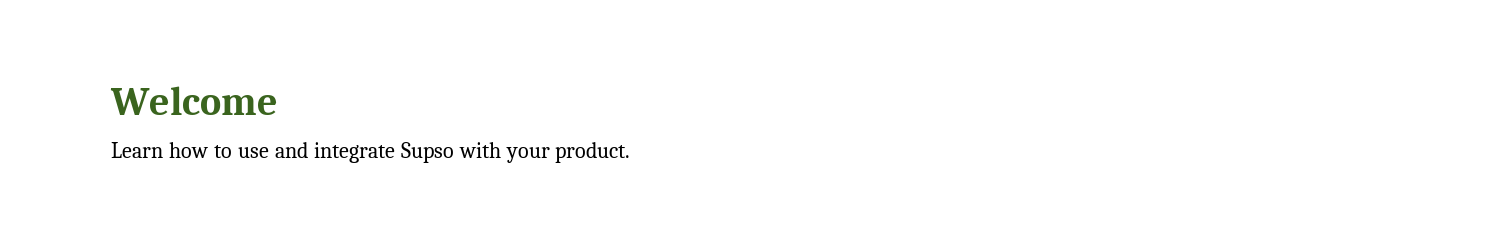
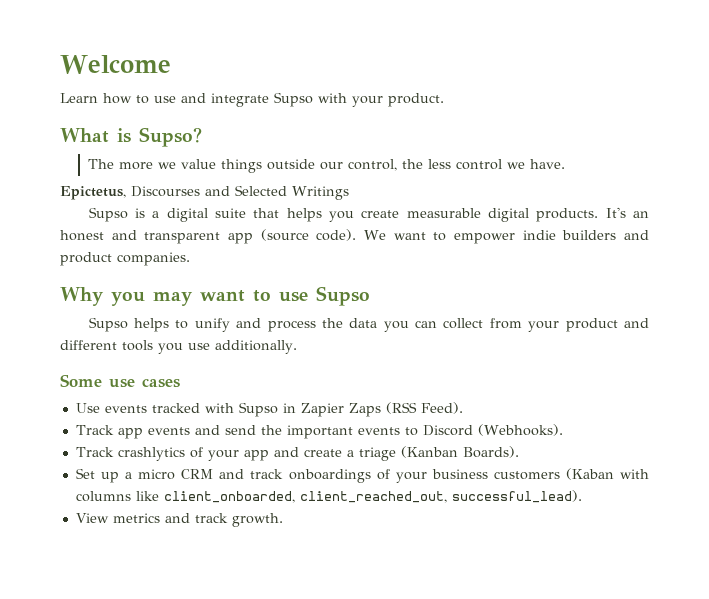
(631, 152) none -> [60,127,202,147] [87,159,565,173] [60,185,349,200] [88,207,650,222] [60,229,649,244] [60,252,190,266] [60,286,370,306] [88,317,650,332] [60,340,297,354] [60,374,180,388] [75,402,463,417] [75,424,563,439] [75,446,519,461] [75,468,649,483] [75,490,582,503] [75,513,283,527] // What is Supso? // The more we value things outside our control, the less control we have. // Epictetus, Discourses and Selected Writings // Supso is a digital suite that helps you create measurable digital products. It's an honest and transparent app (source code). We want to empower indie builders and product companies. // Why you may want to use Supso // Supso helps to unify and process the data you can collect from your product and different tools you use additionally. // Some use cases // Use events tracked with Supso in Zapier Zaps (RSS Feed). // Track app events and send the important events to Discord (Webhooks). // Track crashlytics of your app and create a triage (Kanban Boards). // Set up a micro CRM and track onboardings of your business customers (Kaban with columns like client_onboarded, client_reached_out, successful_lead). // View metrics and track growth.

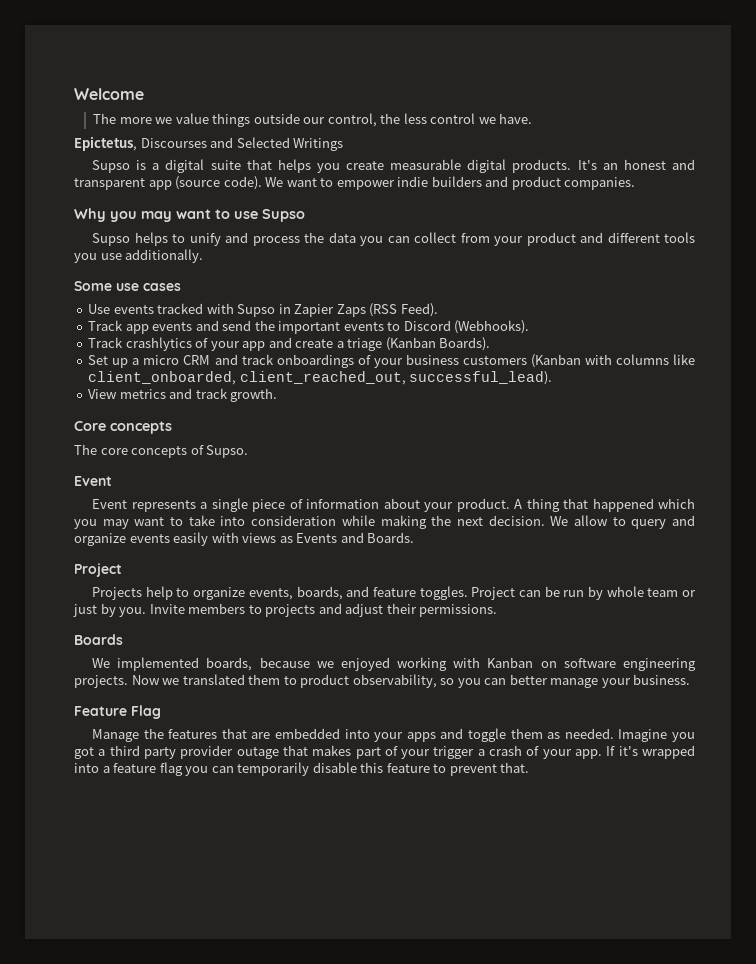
[60,92,444,107] [60,127,202,147] // Learn how to use and integrate Supso with your product. // What is Supso? -> (144, 94) none
[565,468,614,480] (Kaban -> [530,354,581,368] (Kanban
(283, 520) none -> [74,421,172,434] [74,444,249,458] [74,476,112,486] [92,498,695,512] [74,515,695,529] [74,532,415,546] [74,563,122,577] [92,586,696,600] [73,603,498,617] [74,634,123,645] [92,657,697,671] [74,674,691,688] [74,705,161,719] [92,728,696,742] [74,745,695,759] [74,762,530,776] // Core concepts // The core concepts of Supso. // Event // Event represents a single piece of information about your product. A thing that happened which you may want to take into consideration while making the next decision. We allow to query and organize events easily with views as Events and Boards. // Project // Projects help to organize events, boards, and feature toggles. Project can be run by whole team or just by you. Invite members to projects and adjust their permissions. // Boards // We implemented boards, because we enjoyed working with Kanban on software engineering projects. Now we translated them to product observability, so you can better manage your business. // Feature Flag // Manage the features that are embedded into your apps and toggle them as needed. Imagine you got a third party provider outage that makes part of your trigger a crash of your app. If it's wrapped into a feature flag you can temporarily disable this feature to prevent that.

